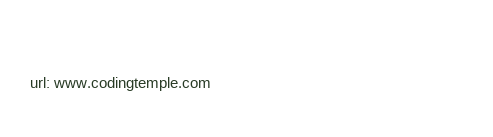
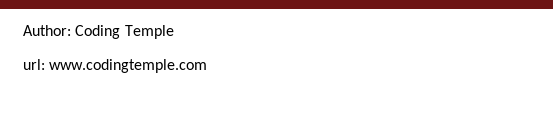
(30, 82) none -> [23,25,174,39] Author: Coding Temple //

